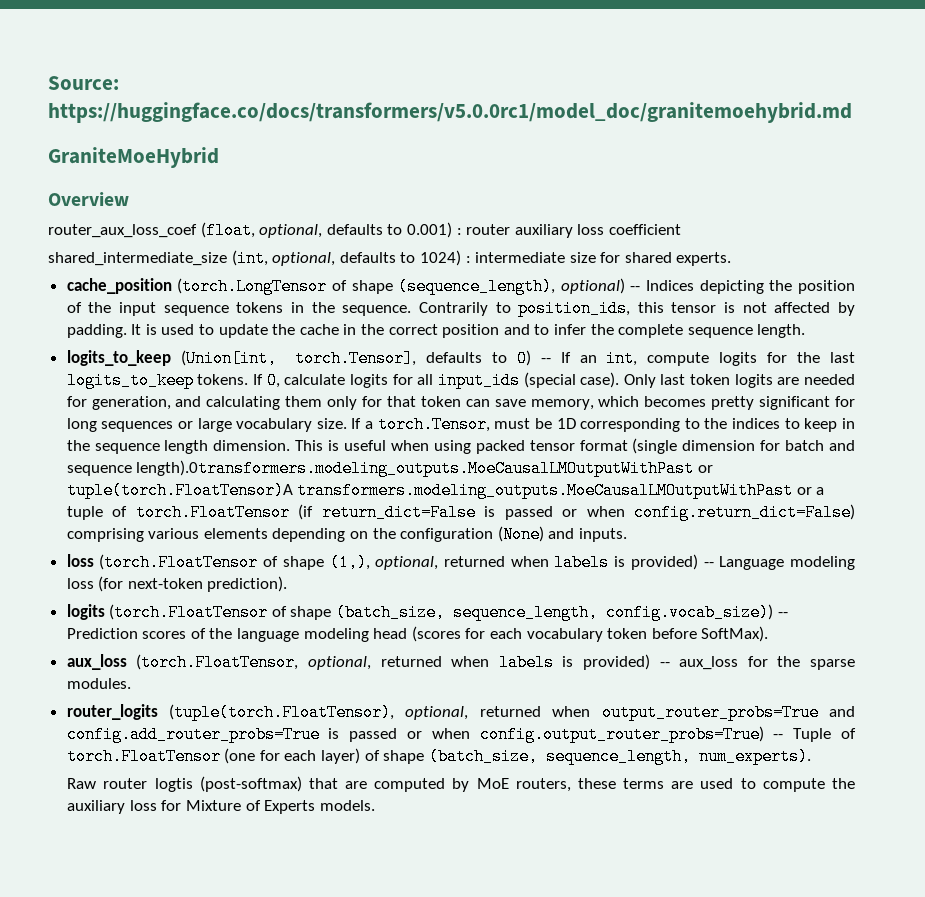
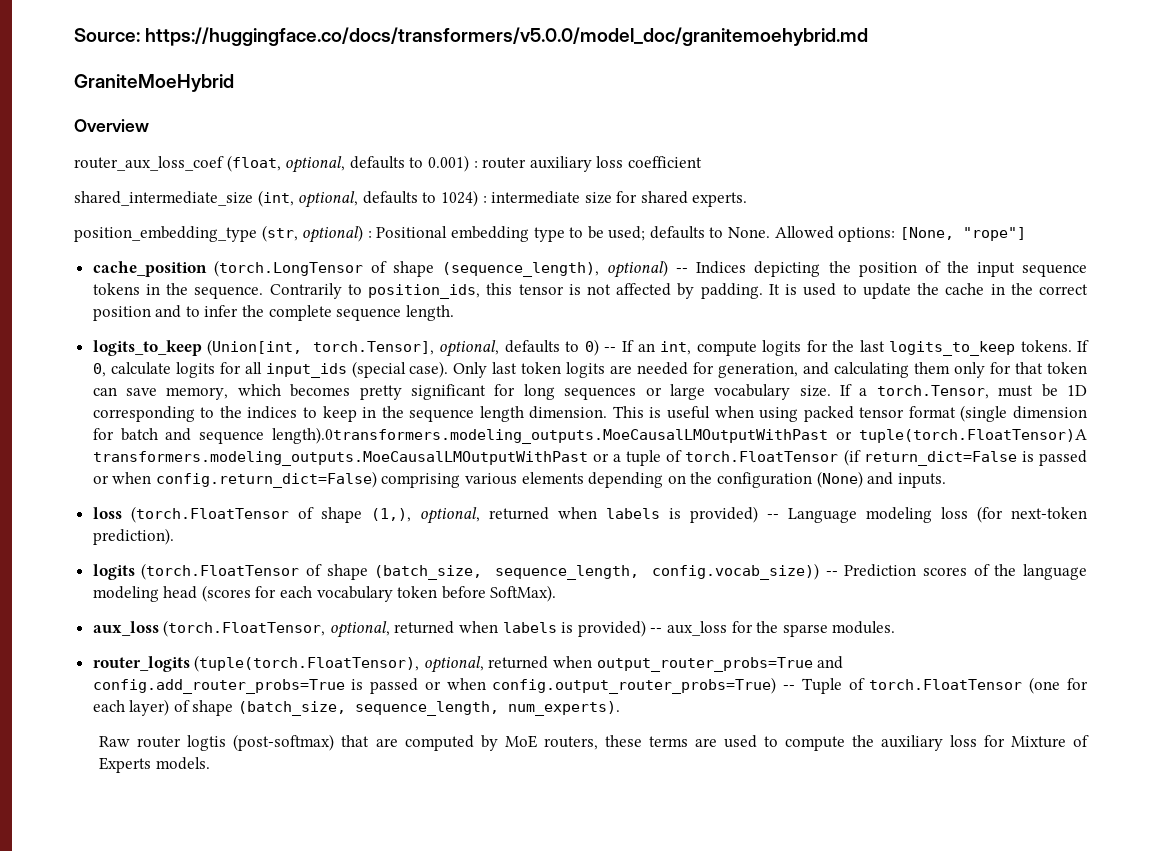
[48,102,852,123] https://huggingface.co/docs/transformers/v5.0.0rc1/model_doc/granitemoehybrid.md -> [145,27,869,46] https://huggingface.co/docs/transformers/v5.0.0/model_doc/granitemoehybrid.md
(732, 259) none -> [74,225,1026,243] // position_embedding_type (str, optional) : Positional embedding type to be used; defaults to None. Allowed options: [None, "rope"]
(417, 358) none -> [439,340,500,357] optional,

